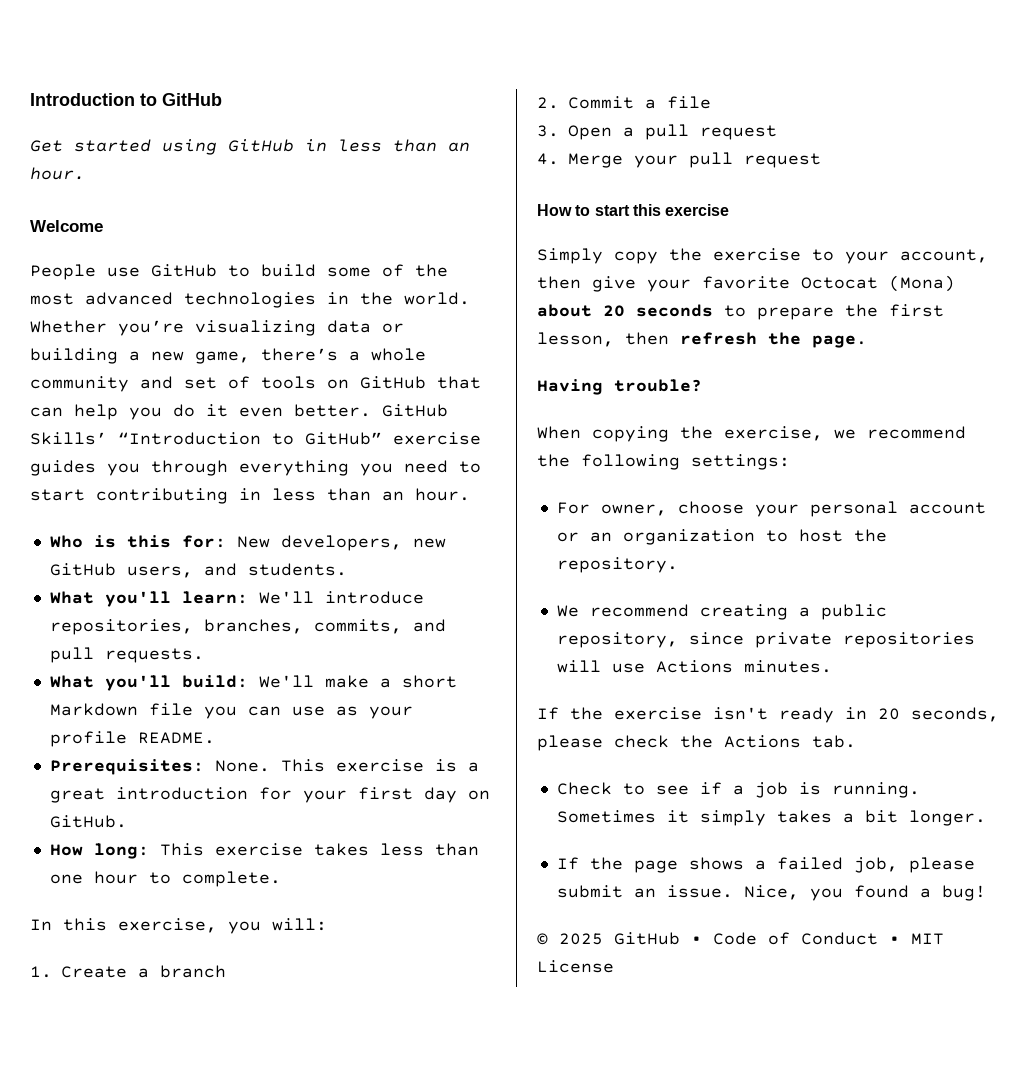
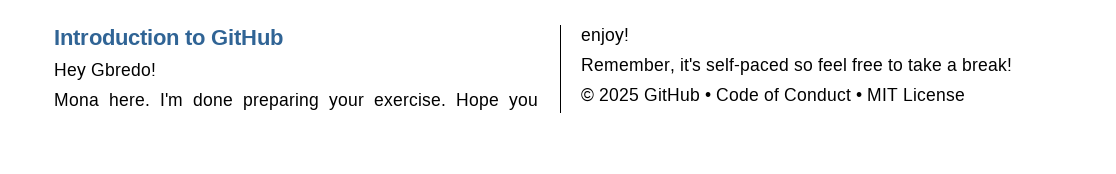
[30,139,470,155] [30,167,85,180] [30,220,103,232] [30,264,448,280] [30,292,470,308] [30,320,404,336] [30,348,426,364] [30,376,481,392] [30,404,448,420] [30,432,481,445] [30,460,481,476] [30,488,470,504] [49,535,446,551] [49,563,347,578] [49,591,424,607] [49,619,446,635] [49,647,204,663] [49,675,457,691] [49,703,413,719] [49,731,215,747] [49,759,479,775] [49,787,490,803] [49,815,127,828] [49,843,479,859] [49,871,281,887] [30,918,327,934] [30,965,226,978] [537,96,711,109] [537,124,777,140] [537,152,821,168] [537,204,730,216] [537,248,988,264] [537,275,955,292] [537,304,944,320] [537,332,867,348] [537,379,702,395] [537,426,966,442] [537,454,790,470] [556,501,986,517] [556,529,887,545] [556,557,678,573] [556,604,887,620] [556,632,975,648] [556,660,832,673] [537,707,999,723] [537,735,856,751] [556,782,920,798] [556,810,986,826] [556,857,975,873] [556,885,986,901] Get started using GitHub in less than an hour. // Welcome // People use GitHub to build some of the most advanced technologies in the world. Whether you’re visualizing data or building a new game, there’s a whole community and set of tools on GitHub that can help you do it even better. GitHub Skills’ “Introduction to GitHub” exercise guides you through everything you need to start contributing in less than an hour. // Who is this for: New developers, new GitHub users, and students. // What you'll learn: We'll introduce repositories, branches, commits, and pull requests. // What you'll build: We'll make a short Markdown file you can use as your profile README. // Prerequisites: None. This exercise is a great introduction for your first day on GitHub. // How long: This exercise takes less than one hour to complete. // In this exercise, you will: // 1. Create a branch // 2. Commit a file // 3. Open a pull request // 4. Merge your pull request // How to start this exercise // Simply copy the exercise to your account, then give your favorite Octocat (Mona) about 20 seconds to prepare the first lesson, then refresh the page. // Having trouble? // When copying the exercise, we recommend the following settings: // For owner, choose your personal account or an organization to host the repository. // We recommend creating a public repository, since private repositories will use Actions minutes. // If the exercise isn't ready in 20 seconds, please check the Actions tab. // Check to see if a job is running. Sometimes it simply takes a bit longer. // If the page shows a failed job, please submit an issue. Nice, you found a bug! -> [54,63,156,80] [54,93,538,110] [581,28,629,45] [581,58,1012,75] Hey Gbredo! // Mona here. I'm done preparing your exercise. Hope you enjoy! // Remember, it's self-paced so feel free to take a break!

